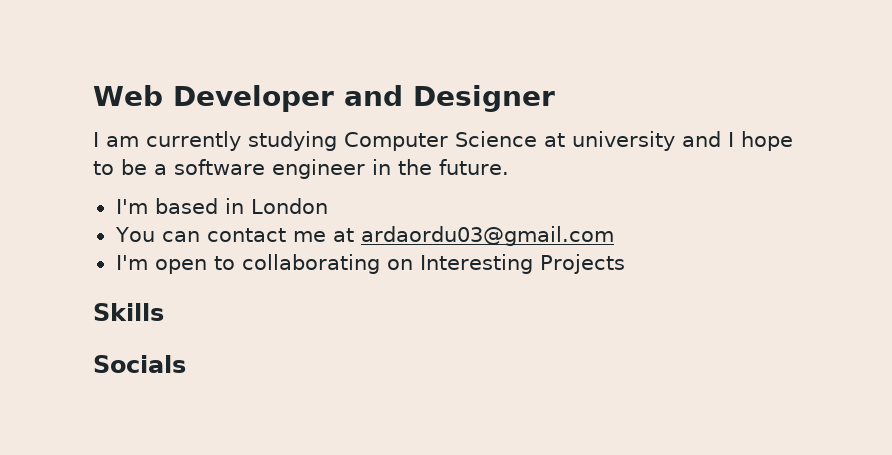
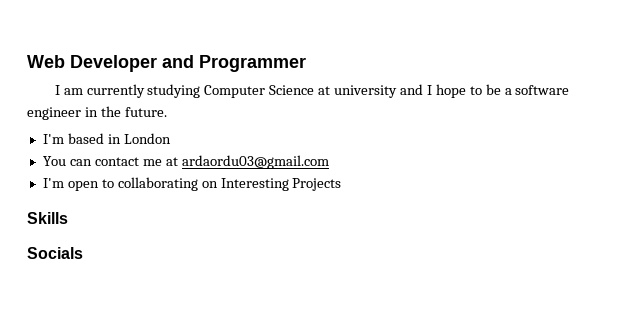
[412,85,555,112] Designer -> [199,55,306,72] Programmer

